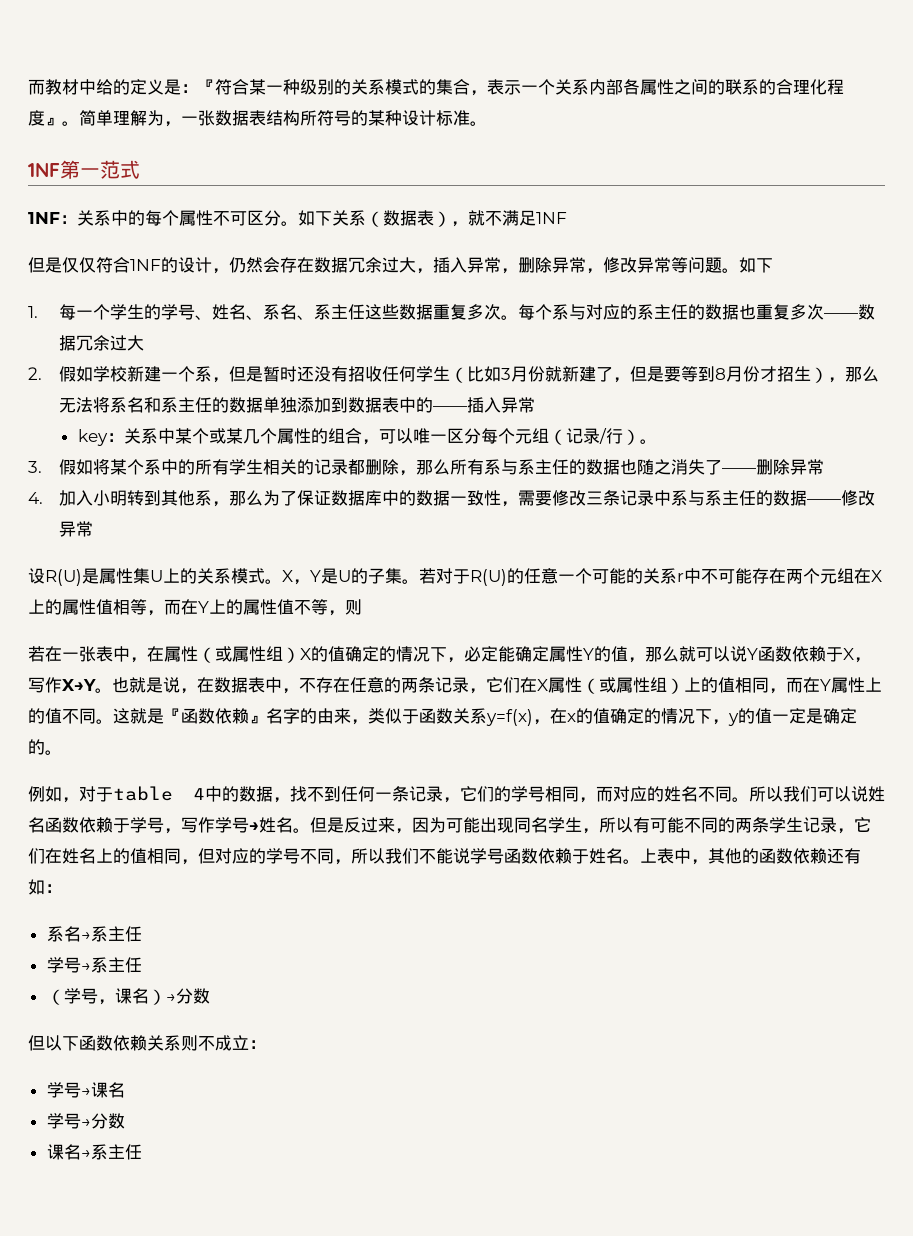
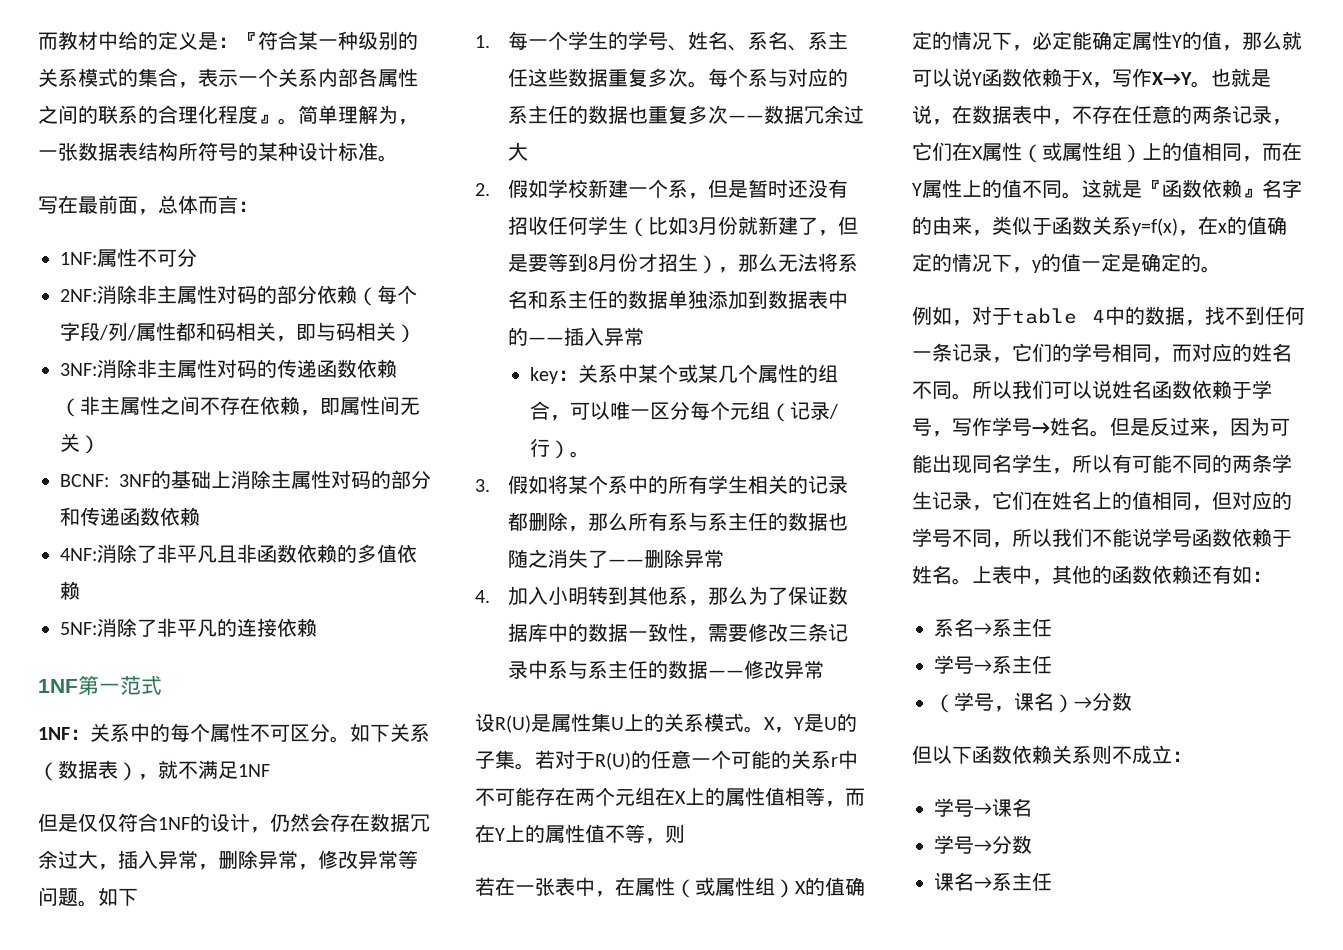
(487, 123) none -> [38,195,258,215] [60,248,197,267] [60,285,417,306] [60,322,416,343] [60,359,397,378] [60,396,420,417] [60,433,100,454] [60,470,431,489] [60,507,200,526] [60,544,417,563] [60,581,80,600] [60,618,317,637] // 写在最前面，总体而言： // 1NF:属性不可分 // 2NF:消除非主属性对码的部分依赖（每个字段/列/属性都和码相关，即与码相关） // 3NF:消除非主属性对码的传递函数依赖（非主属性之间不存在依赖，即属性间无关） // BCNF: 3NF的基础上消除主属性对码的部分和传递函数依赖 // 4NF:消除了非平凡且非函数依赖的多值依赖 // 5NF:消除了非平凡的连接依赖

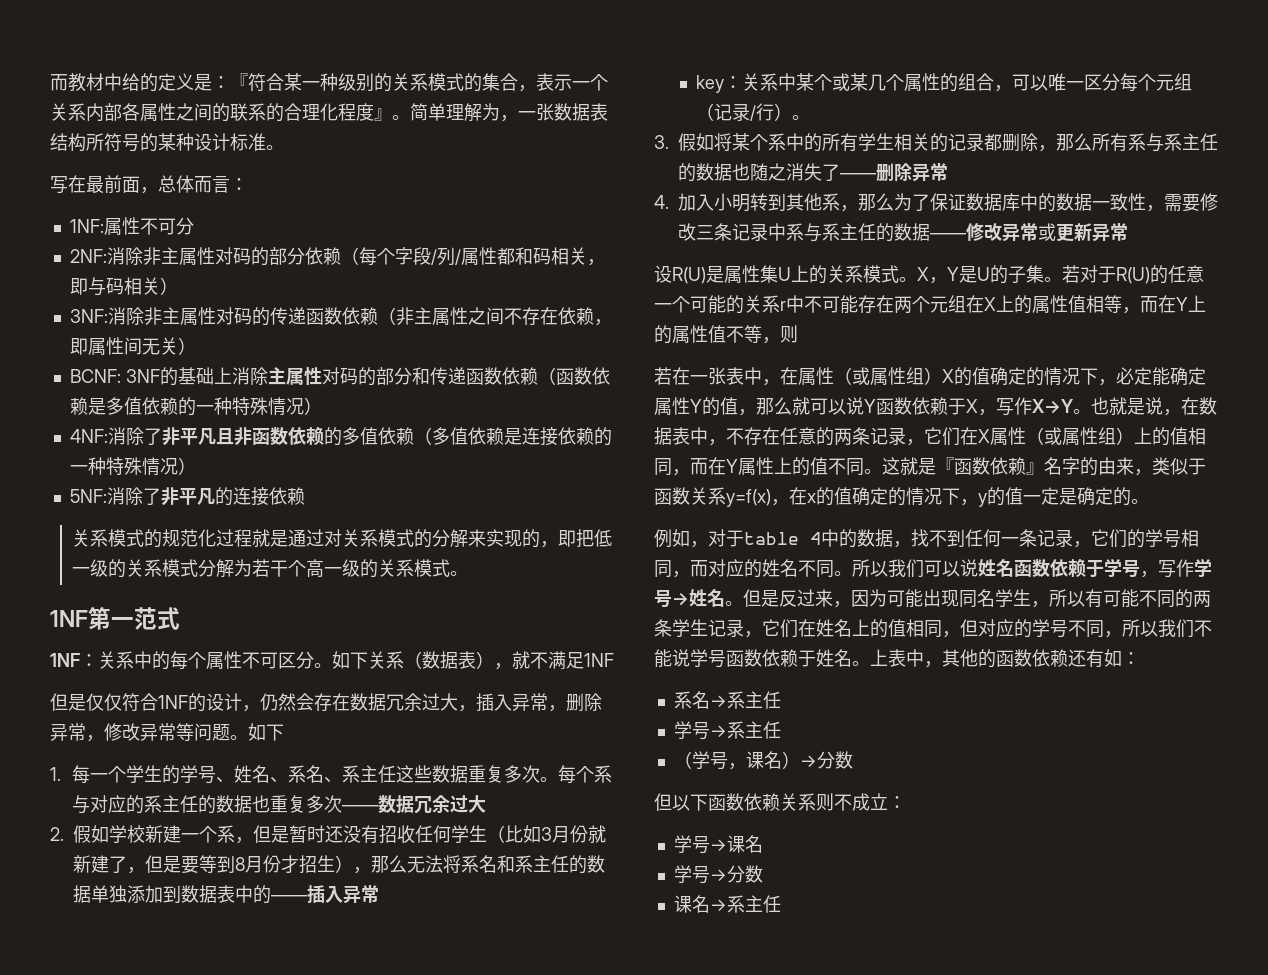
(200, 516) none -> [537,367,610,385] [69,397,322,416] （函数依赖是多值依赖的一种特殊情况）
(80, 590) none -> [413,427,612,446] [69,457,196,476] （多值依赖是连接依赖的一种特殊情况）
(317, 627) none -> [72,529,613,548] [72,559,469,578] // 关系模式的规范化过程就是通过对关系模式的分解来实现的，即把低一级的关系模式分解为若干个高一级的关系模式。
(825, 669) none -> [1038,223,1128,242] 或更新异常

